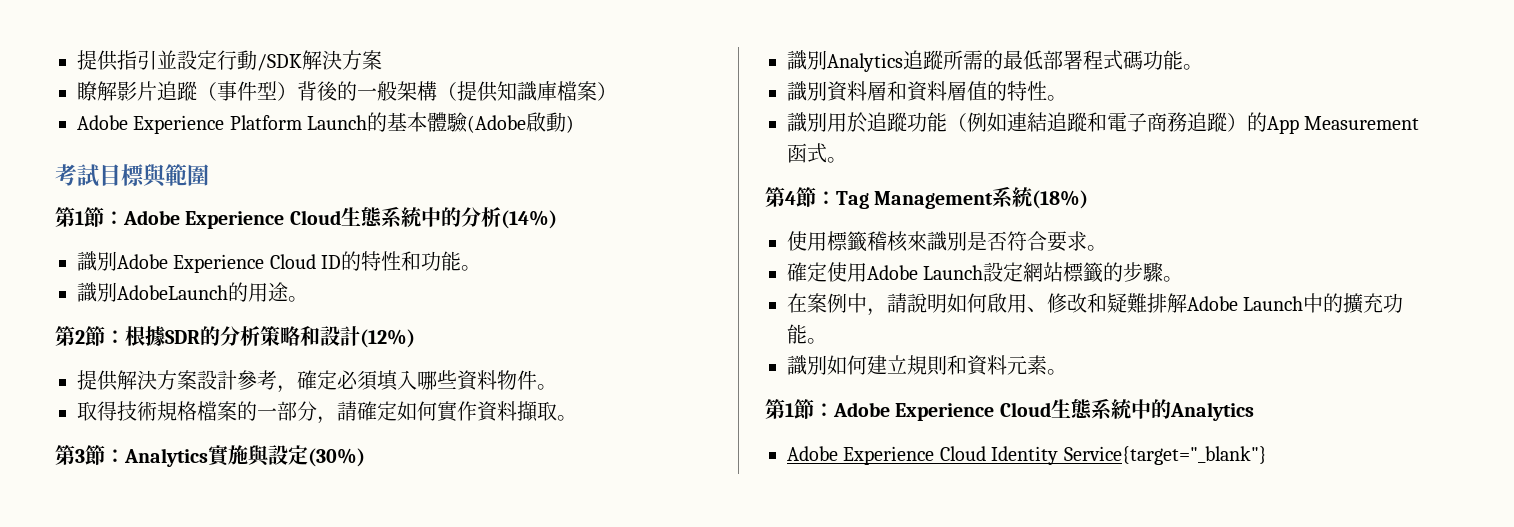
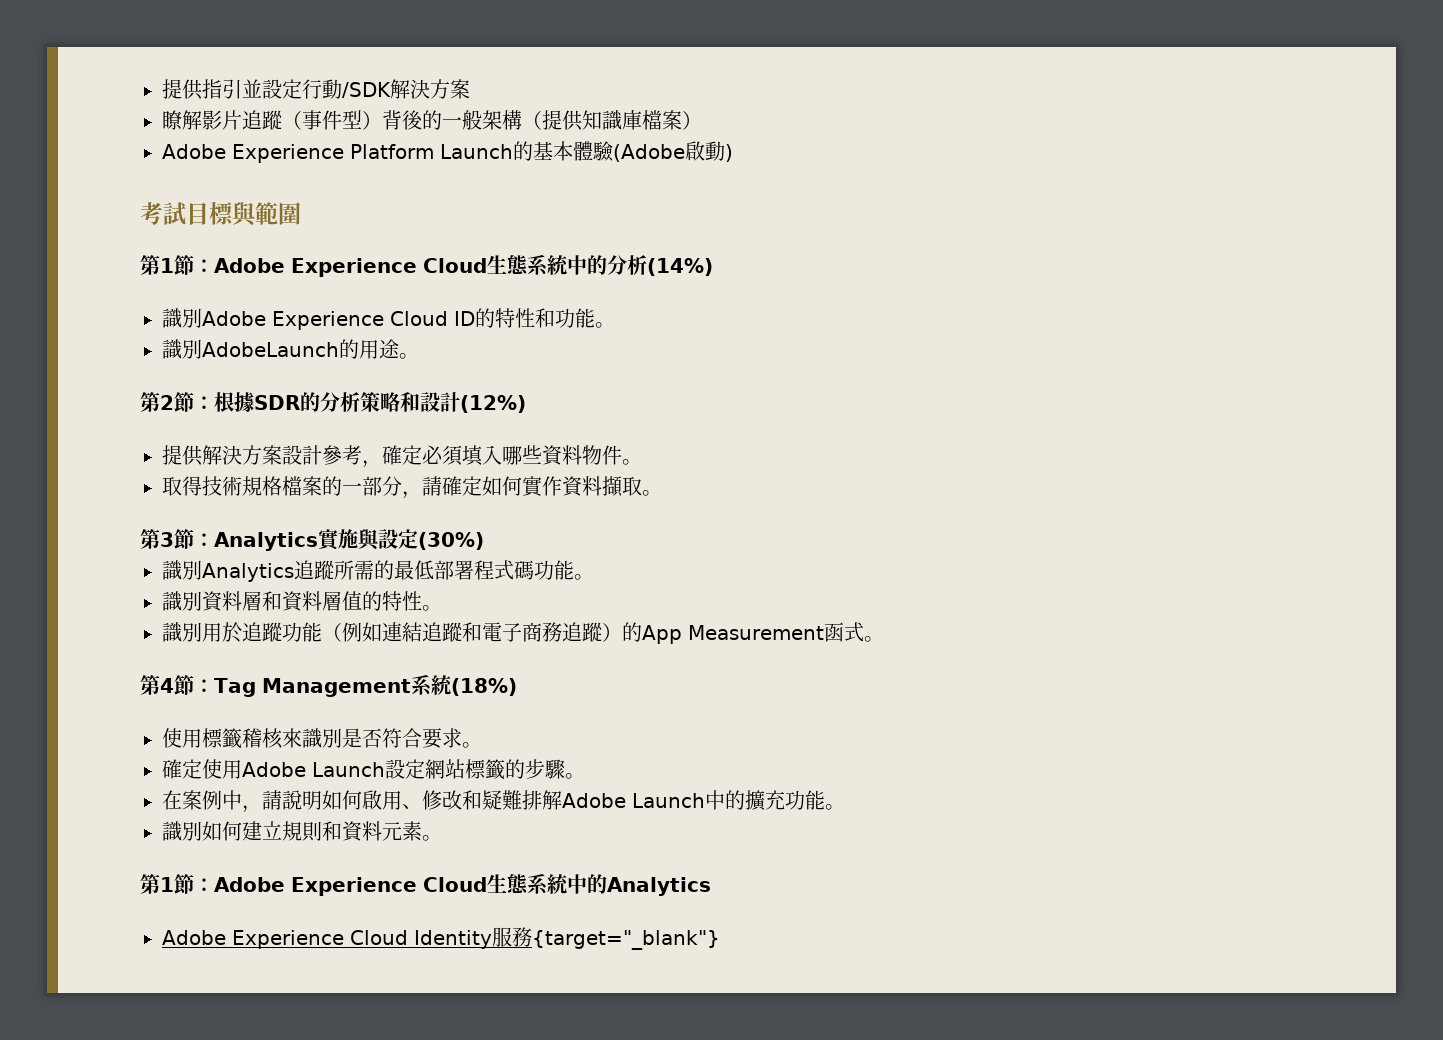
[1063,446,1267,465] Service{target="_blank"} -> [492,927,720,950] 服務{target="_blank"}

